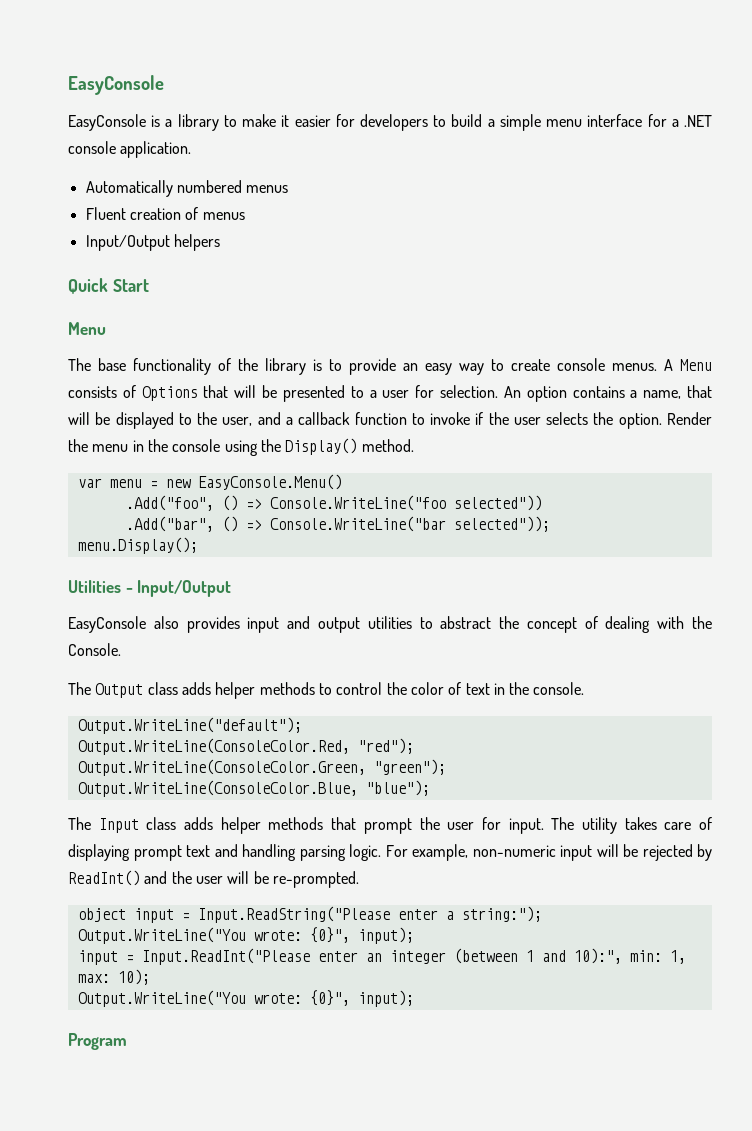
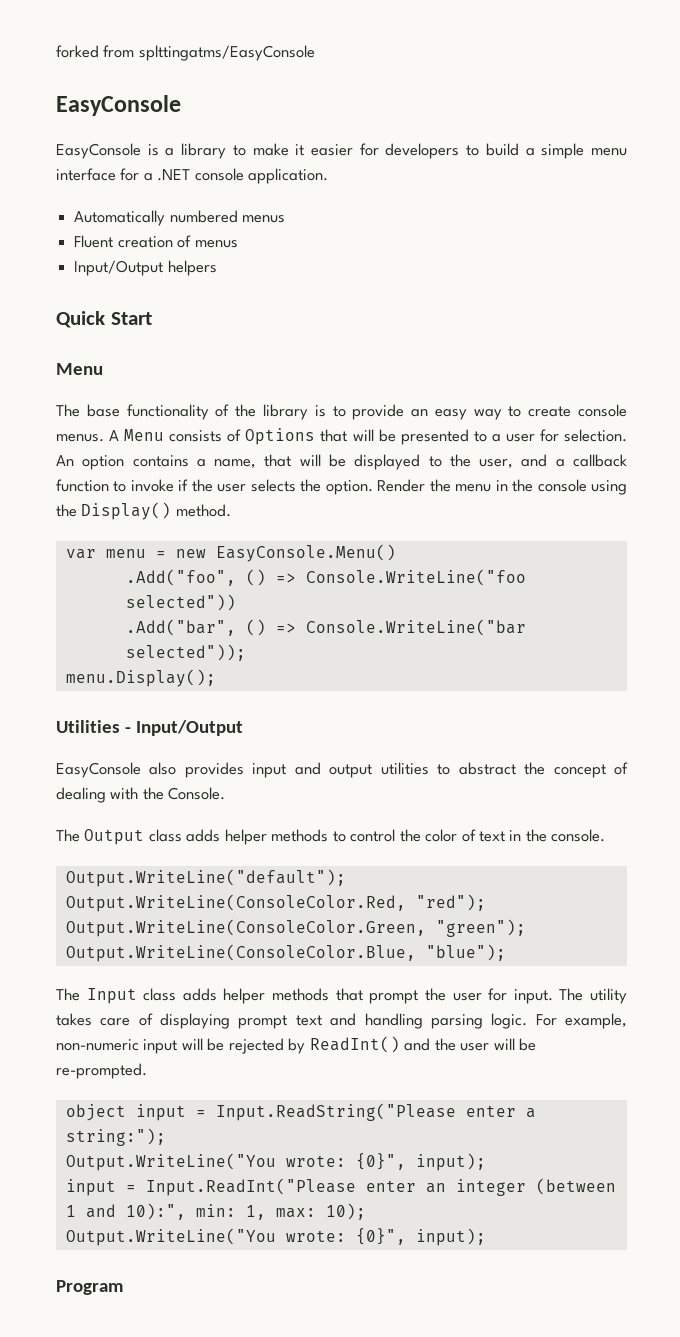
(68, 85) none -> [56,45,315,61] forked from splttingatms/EasyConsole //

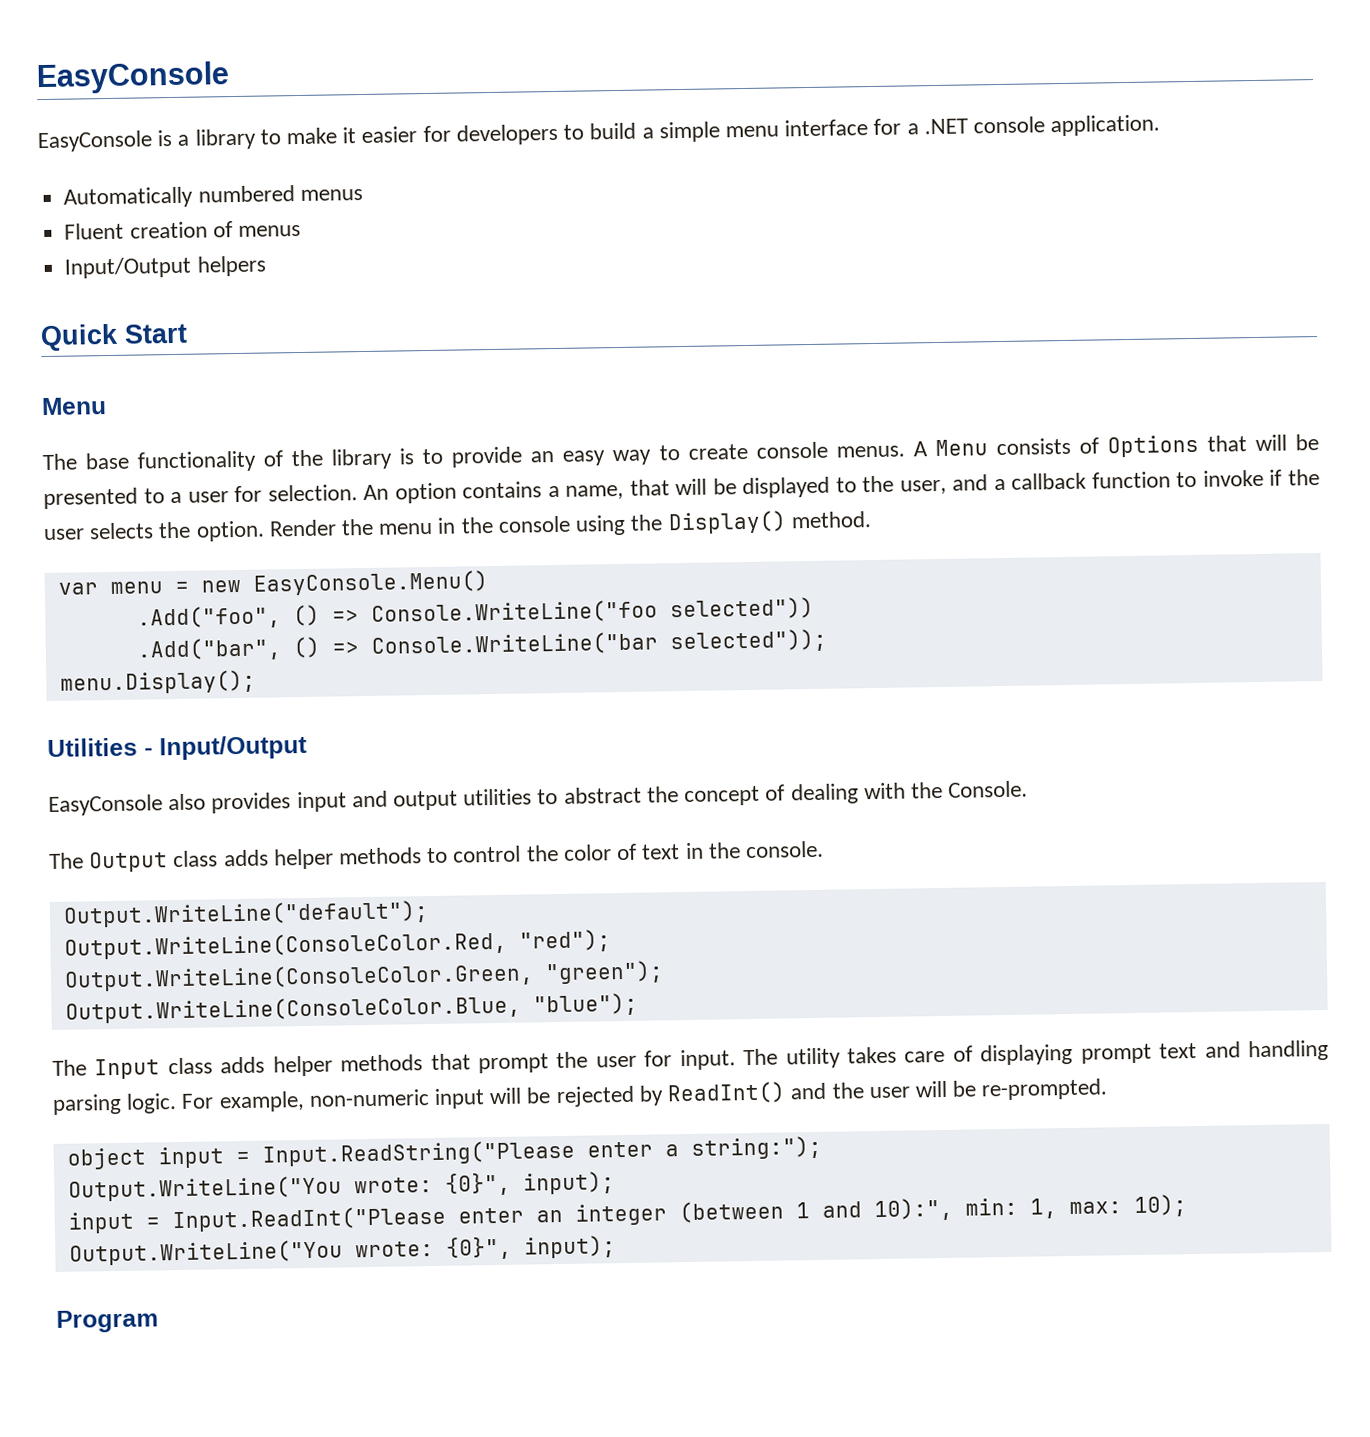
[56,45,315,61] forked from splttingatms/EasyConsole // -> (36, 78) none

